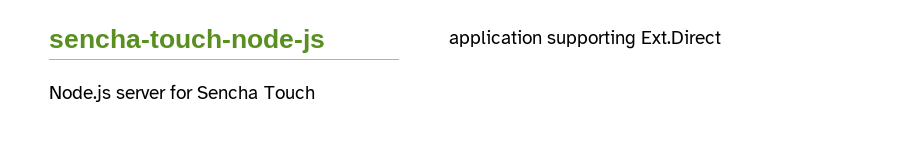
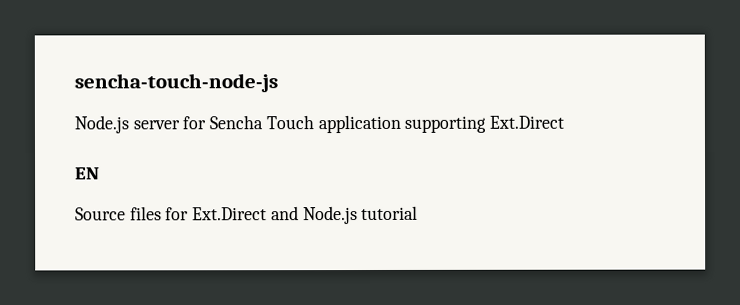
(722, 37) none -> [75,167,100,180] [75,205,419,225] // EN // Source files for Ext.Direct and Node.js tutorial

